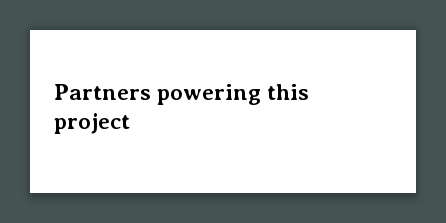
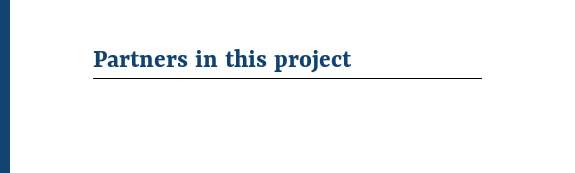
[157,84,262,105] powering -> [195,50,219,67] in

